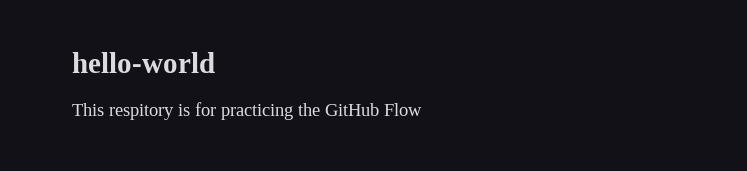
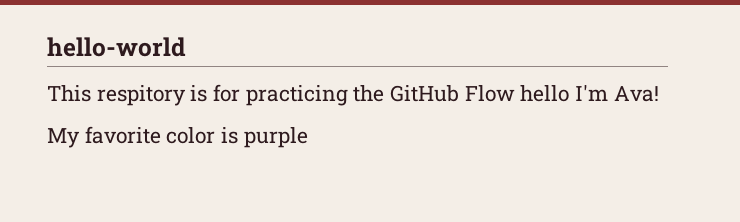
(422, 109) none -> [520,85,659,102] [47,126,308,148] hello I'm Ava! // My favorite color is purple

